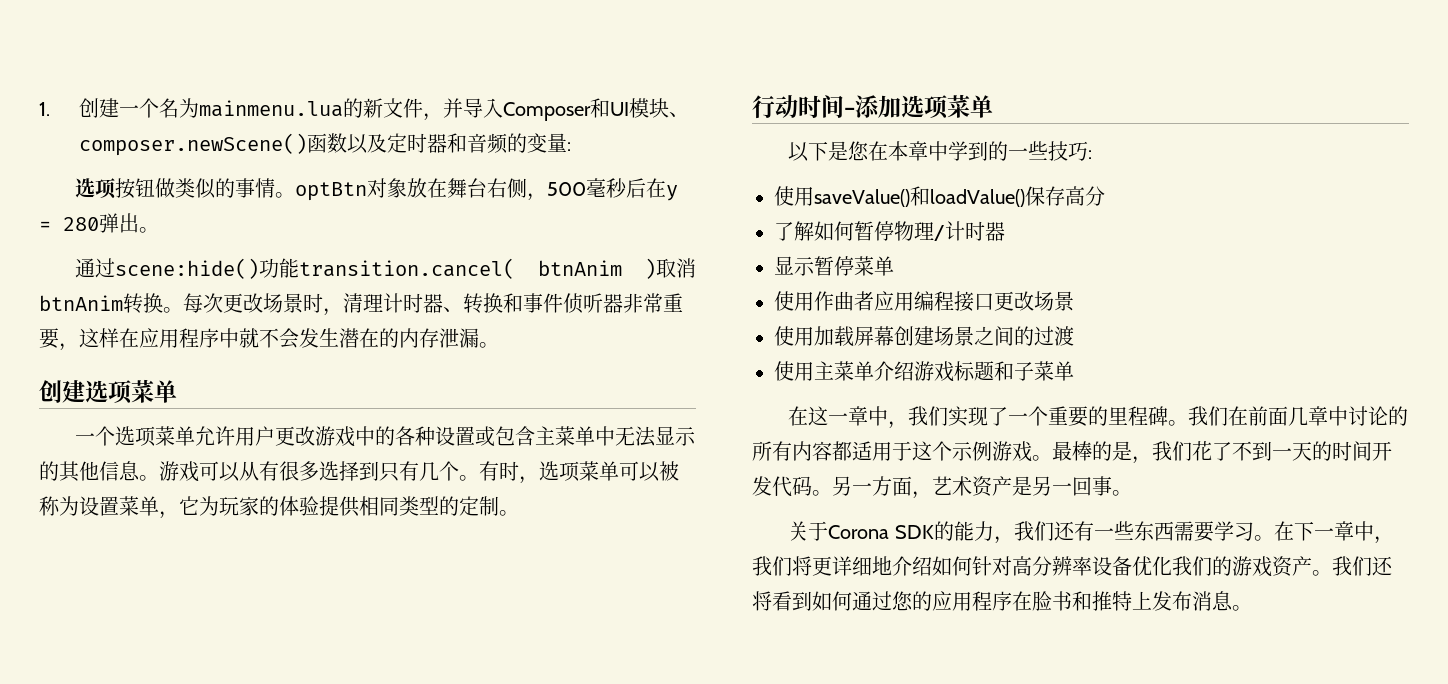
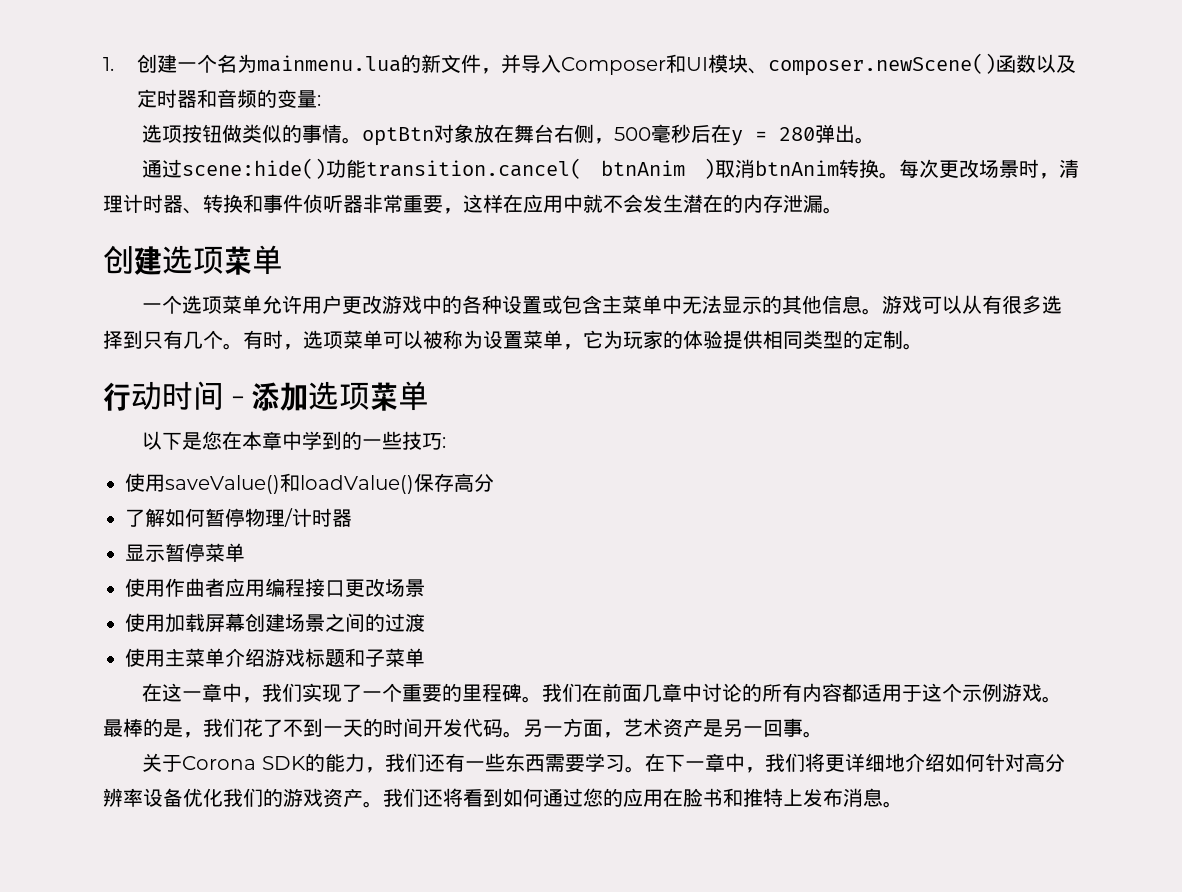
[179,328,219,348] 程序 -> (563, 204) none
[972,591,1012,611] 程序 -> (663, 798) none

